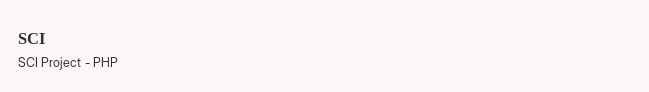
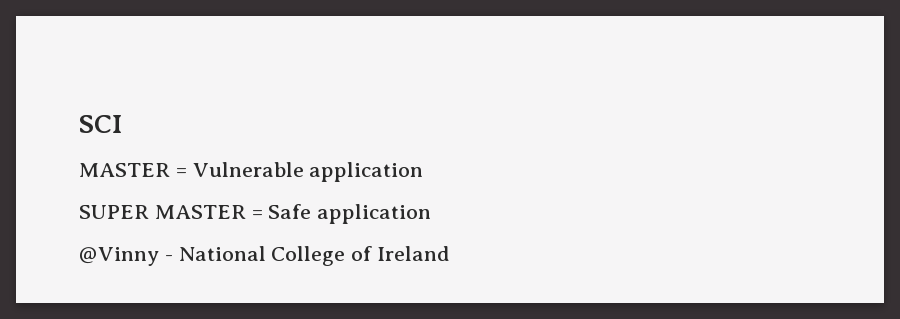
[18,57,119,70] SCI Project - PHP -> [79,162,424,182] [79,204,432,224] [79,246,451,266] MASTER = Vulnerable application // SUPER MASTER = Safe application // @Vinny - National College of Ireland

